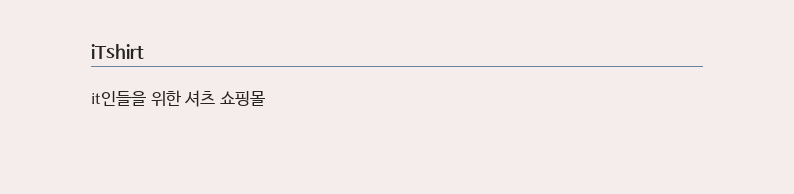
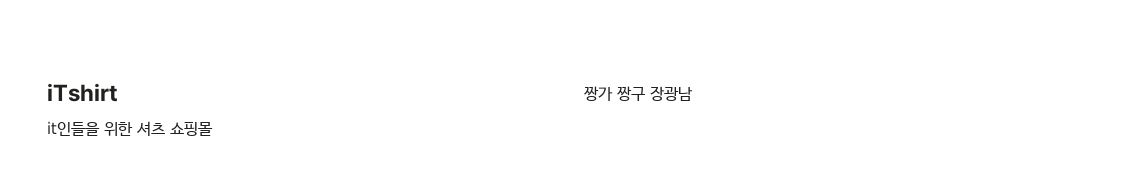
(265, 98) none -> [584,86,693,101] // 짱가 짱구 장광남

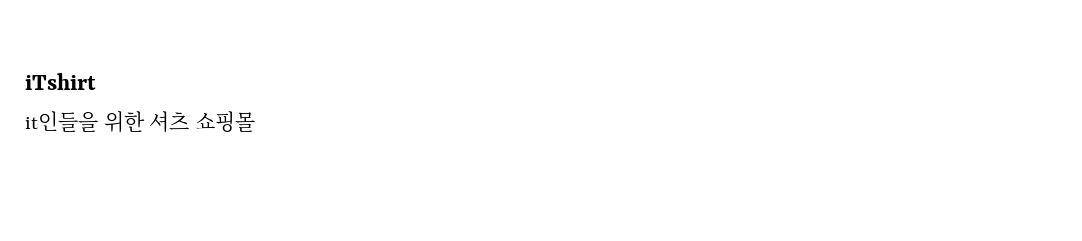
[584,86,693,101] // 짱가 짱구 장광남 -> (256, 121) none

